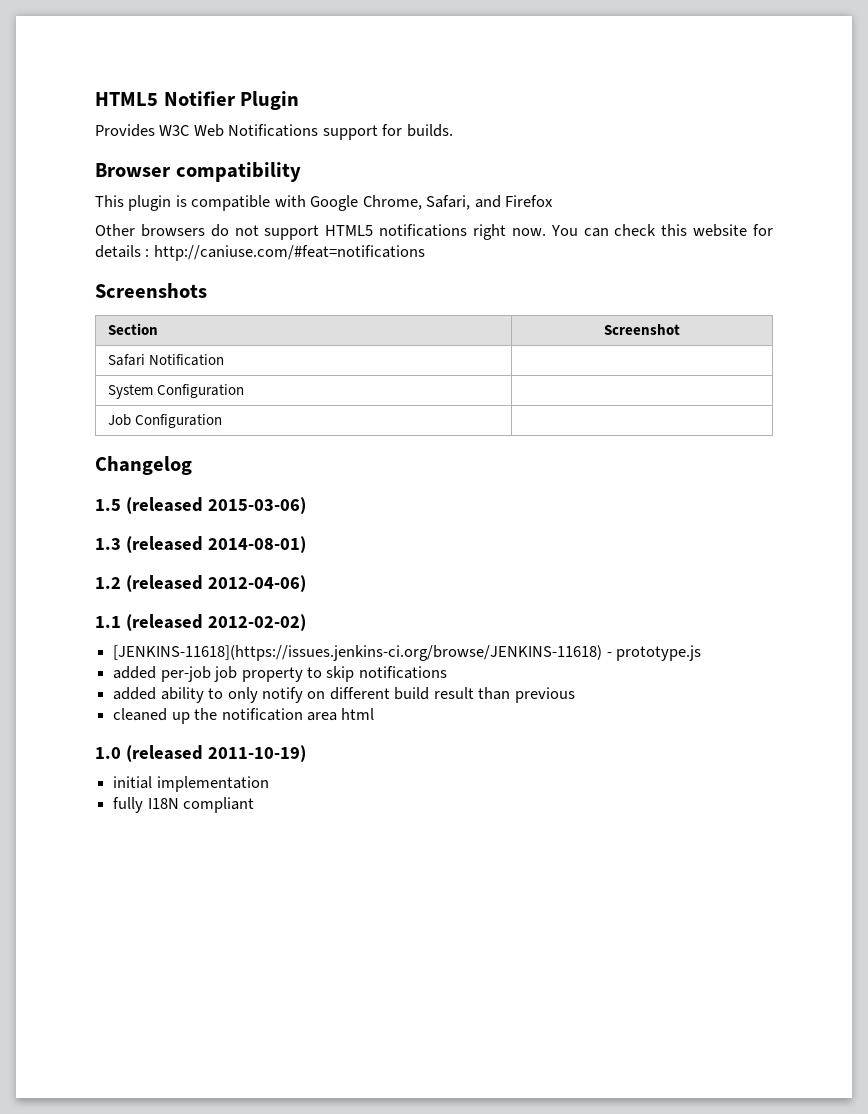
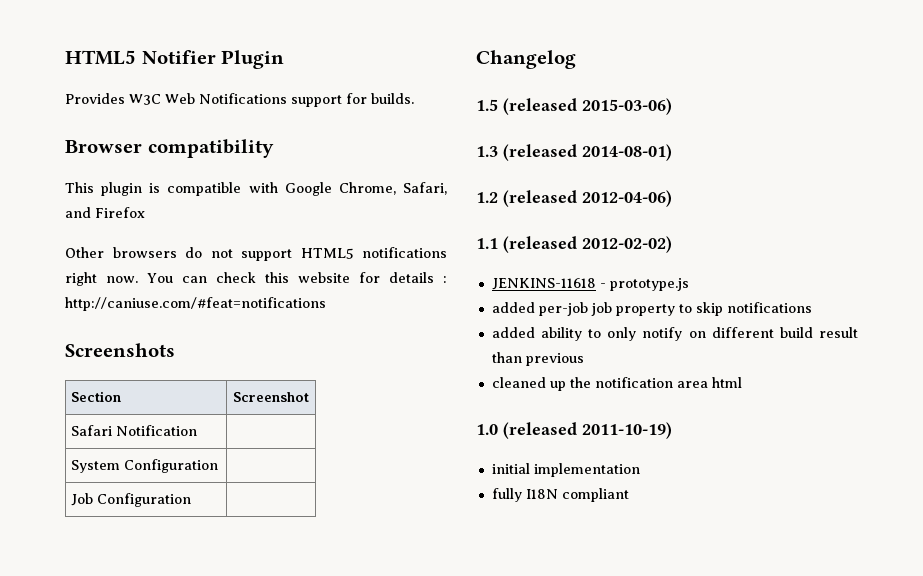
[113,645,603,661] [JENKINS-11618](https://issues.jenkins-ci.org/browse/JENKINS-11618) -> [491,278,596,290] JENKINS-11618

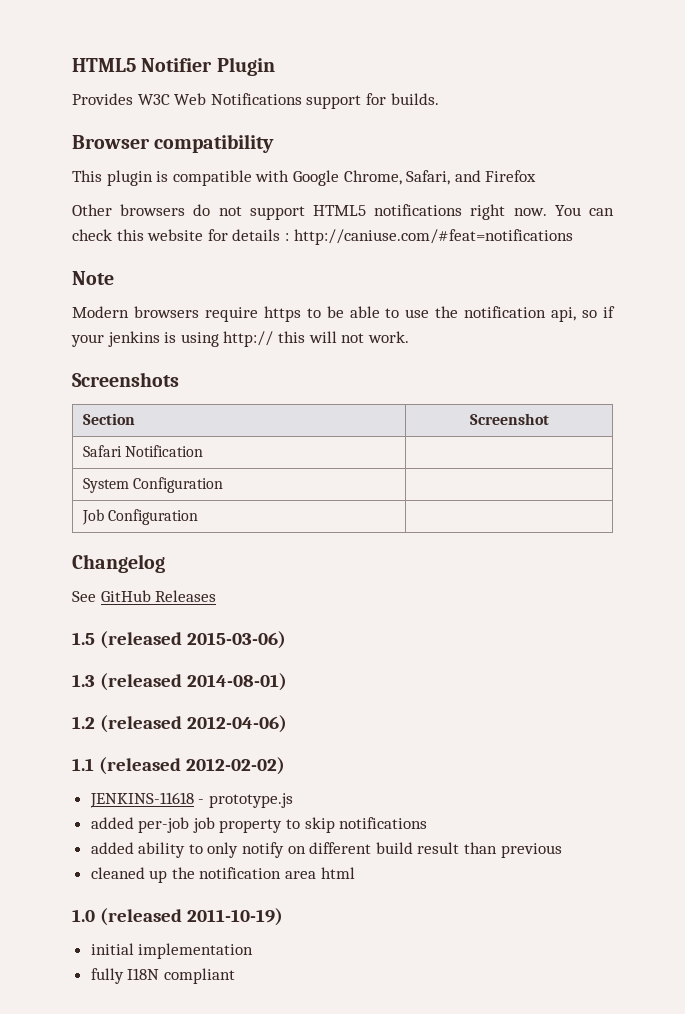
(326, 304) none -> [72,271,114,285] [72,306,615,322] [71,331,409,347] // Note // Modern browsers require https to be able to use the notification api, so if your jenkins is using http:// this will not work.
(576, 59) none -> [72,590,217,602] // See GitHub Releases

